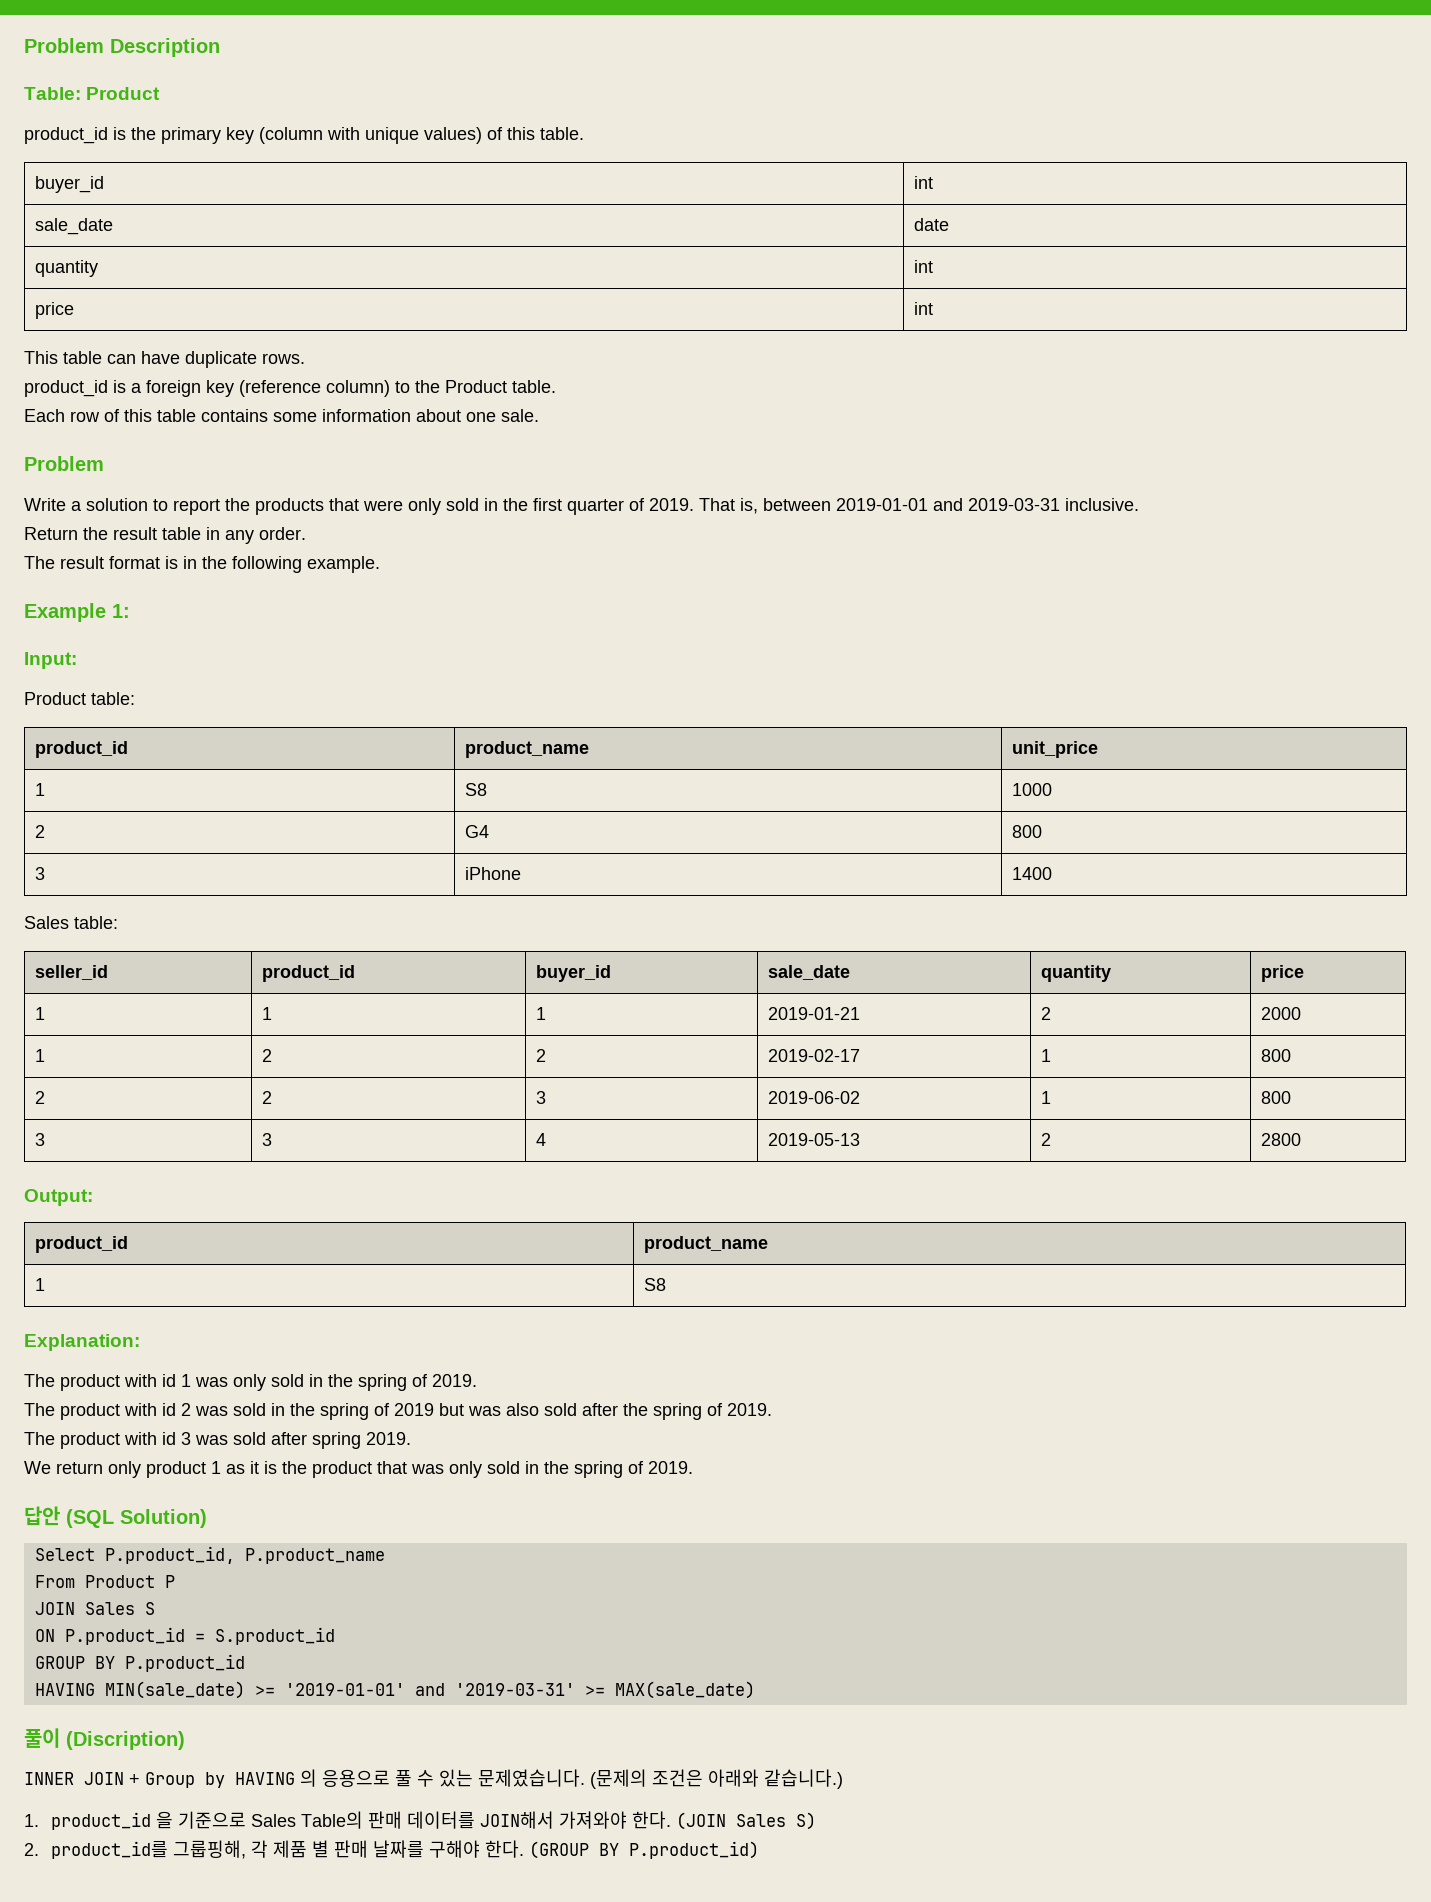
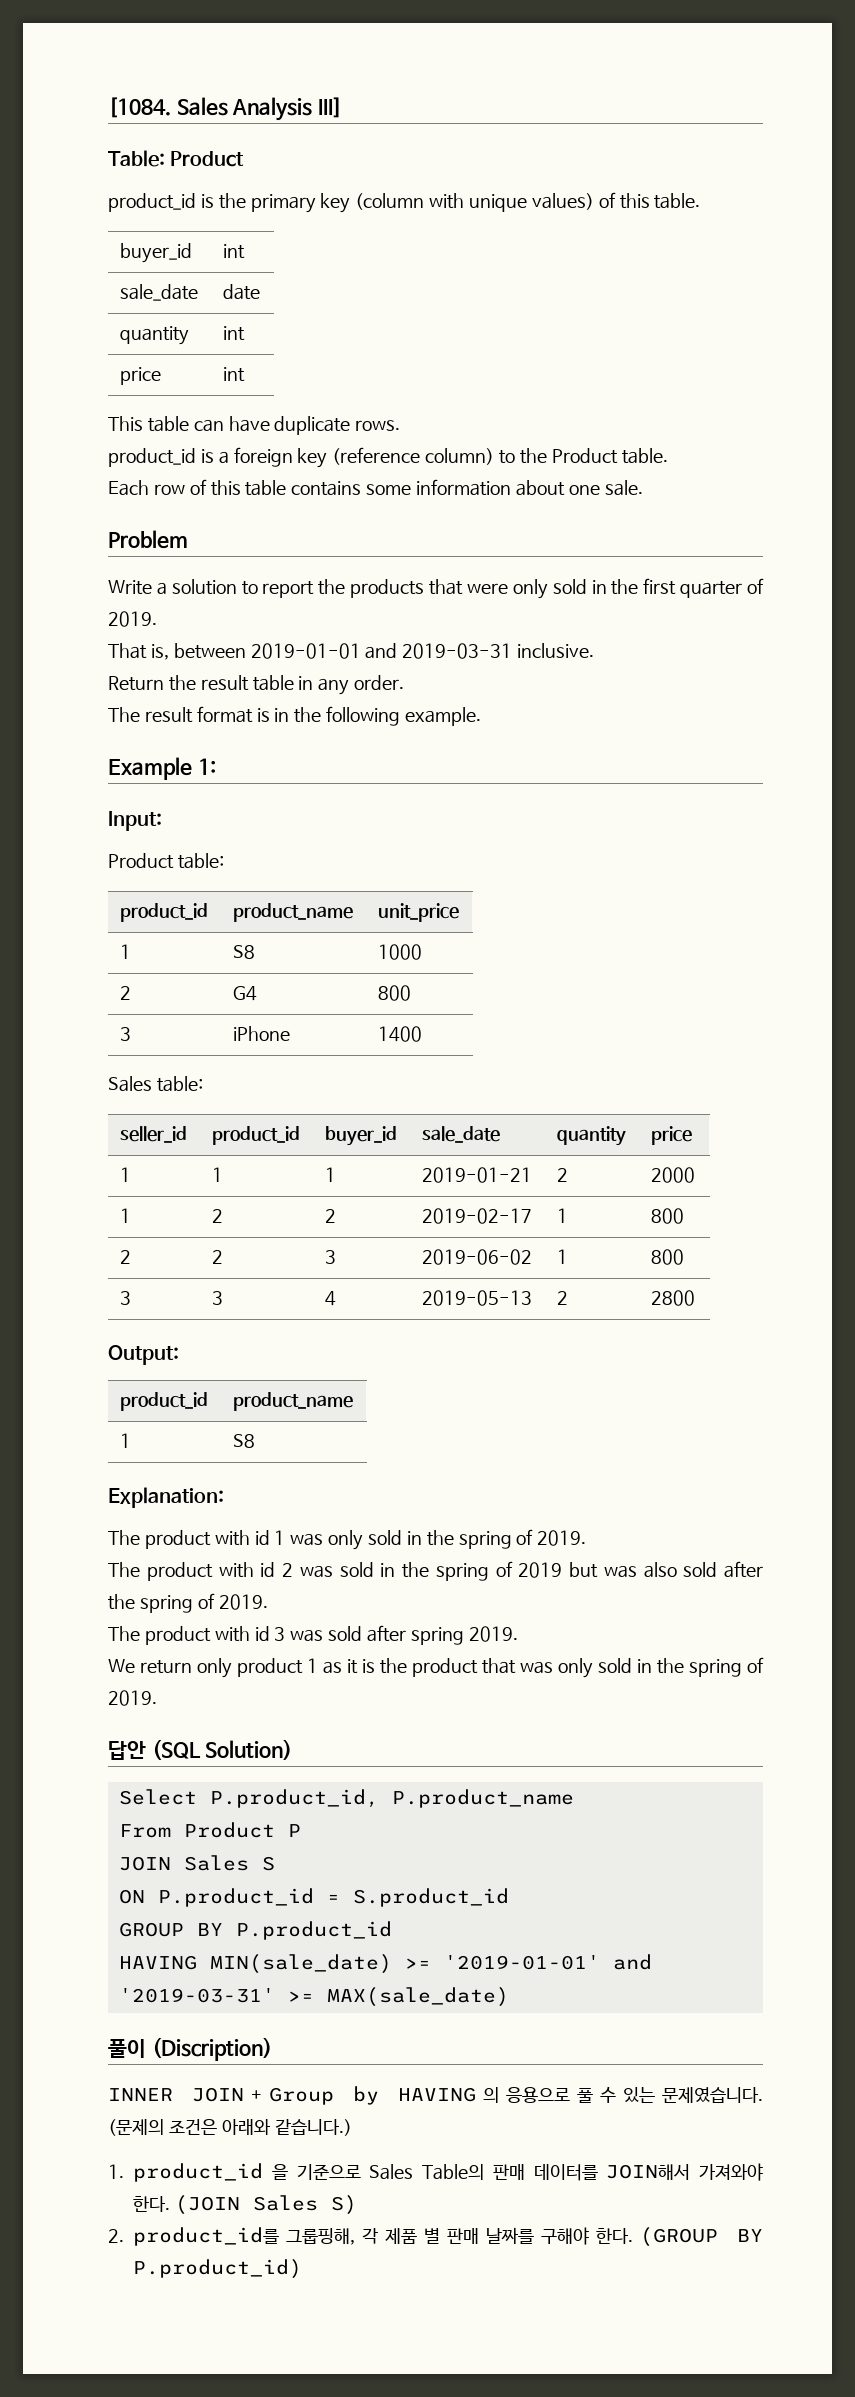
[24,38,220,57] Problem Description -> [108,97,342,121] [1084. Sales Analysis III]
(694, 504) none -> (157, 619) //

